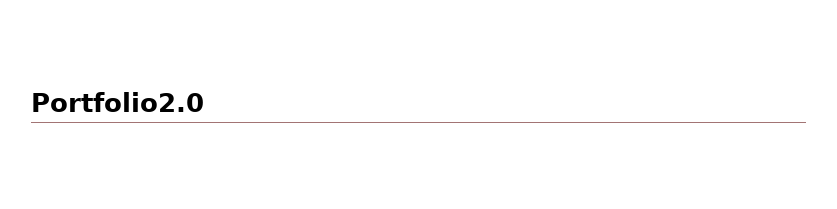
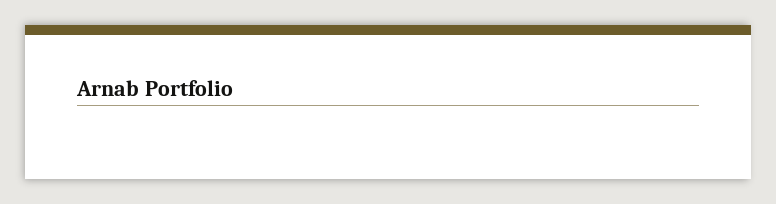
[31,92,204,112] Portfolio2.0 -> [76,80,233,96] Arnab Portfolio

